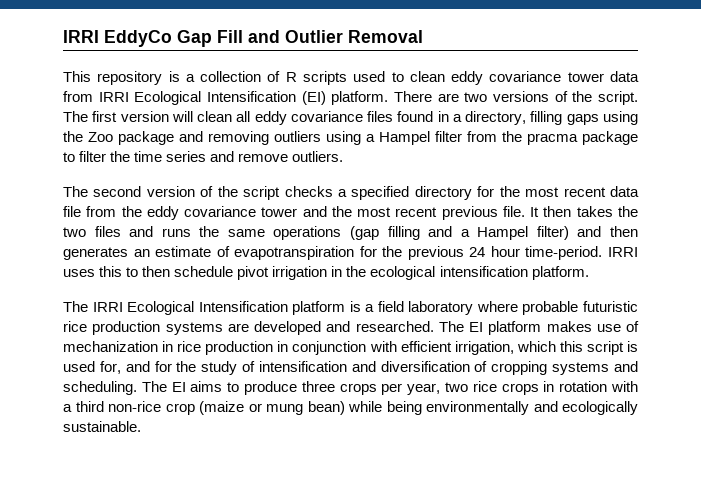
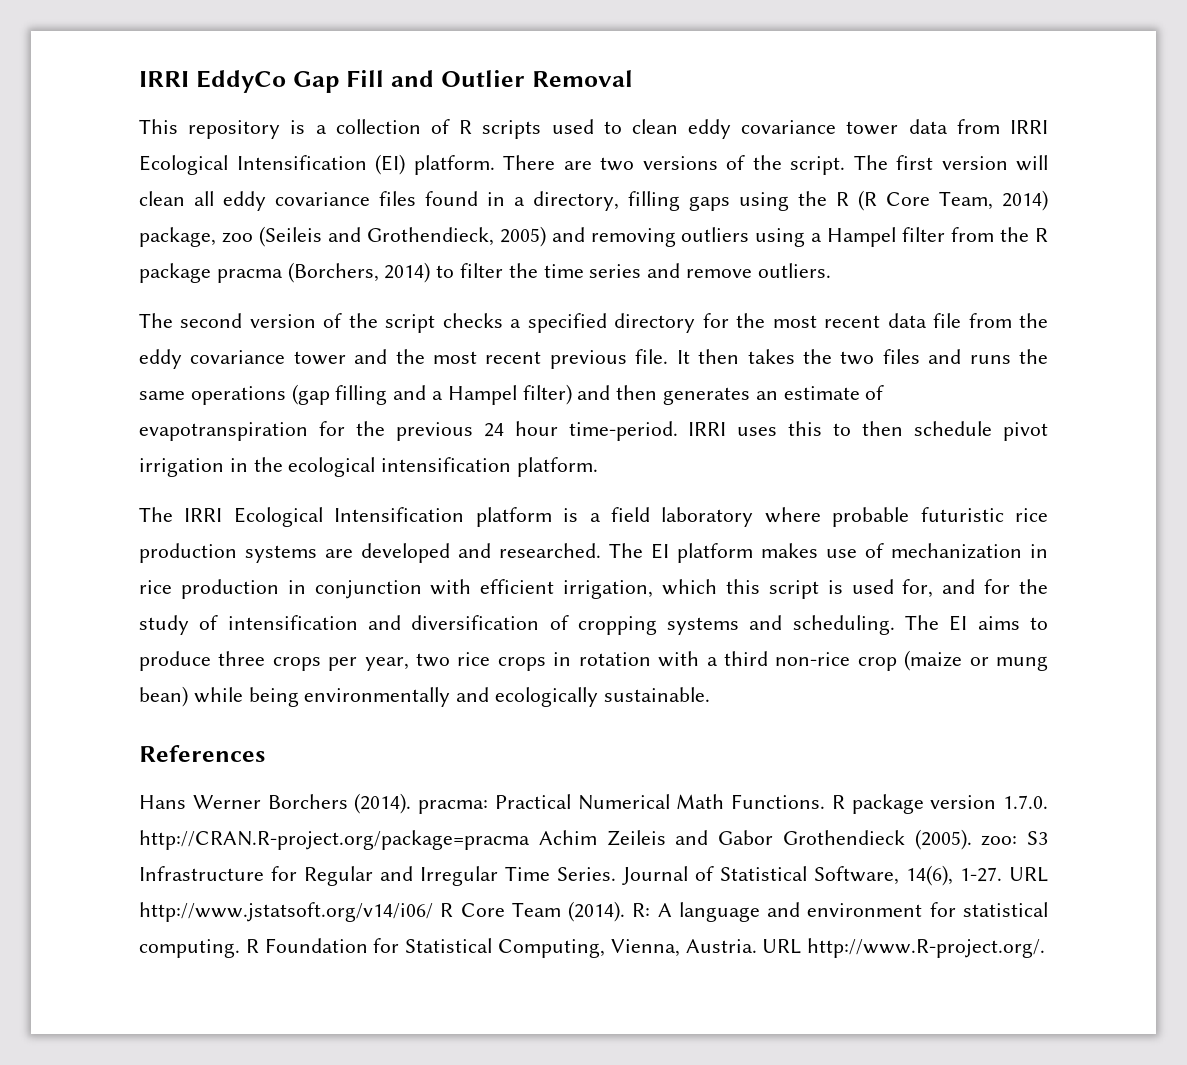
[88,131,174,145] Zoo package -> [836,190,1048,211] [139,226,546,247] R (R Core Team, 2014) package, zoo (Seileis and Grothendieck, 2005)
[527,131,638,145] pracma package -> [1034,228,1048,242] [139,262,431,283] R package pracma (Borchers, 2014)
(141, 426) none -> [139,745,265,762] [139,793,1048,814] [139,829,1048,850] [139,865,1048,886] [139,901,1048,922] [139,938,1046,958] // References // Hans Werner Borchers (2014). pracma: Practical Numerical Math Functions. R package version 1.7.0. http://CRAN.R-project.org/package=pracma Achim Zeileis and Gabor Grothendieck (2005). zoo: S3 Infrastructure for Regular and Irregular Time Series. Journal of Statistical Software, 14(6), 1-27. URL http://www.jstatsoft.org/v14/i06/ R Core Team (2014). R: A language and environment for statistical computing. R Foundation for Statistical Computing, Vienna, Austria. URL http://www.R-project.org/.

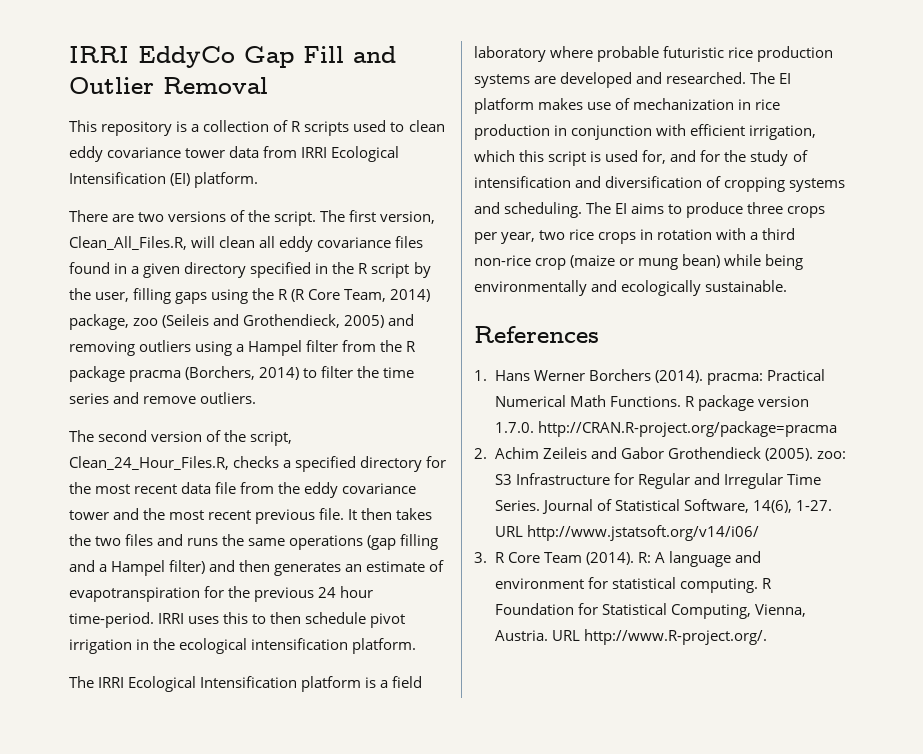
(495, 165) none -> (259, 180) //
[941,156,1008,170] version -> [380,211,436,224] [69,236,187,250] version, Clean_All_Files.R,
[533,191,619,211] directory, -> [143,262,431,278] [69,288,130,302] given directory specified in the R script by the user,
[385,314,436,333] script -> [250,431,293,446] [69,456,229,470] script, Clean_24_Hour_Files.R,
(265, 753) none -> [474,370,487,381] 1.
(530, 840) none -> [474,448,487,459] // 2.
(433, 912) none -> [474,552,487,563] // 3.

